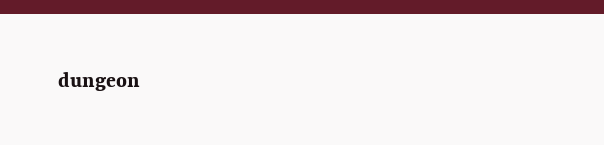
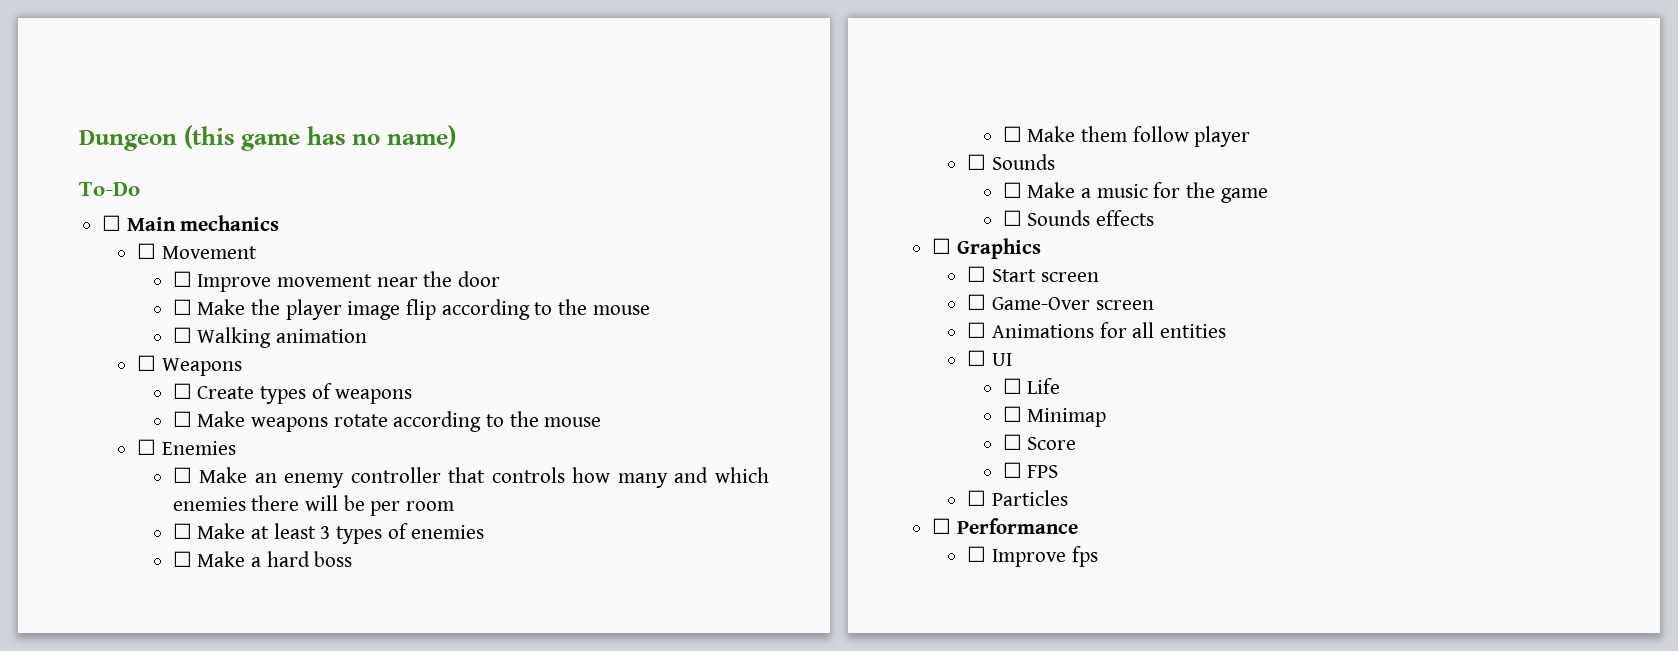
[58,72,140,91] dungeon -> [79,125,457,151] [79,182,140,196] [102,215,280,231] [137,243,258,259] [172,271,500,292] [172,299,650,320] [172,327,367,348] [137,355,243,376] [172,383,413,404] [172,411,602,432] [137,439,237,455] [172,467,769,488] [172,495,454,516] [172,523,485,544] [172,551,353,567] [1002,126,1251,147] [967,154,1056,170] [1002,182,1268,203] [1002,210,1154,226] [932,238,1041,259] [967,266,1099,282] [967,294,1154,310] [967,322,1227,338] [967,350,1013,366] [1002,378,1061,394] [1002,406,1107,427] [1002,434,1077,450] [1002,462,1059,478] [967,490,1069,506] [932,518,1078,534] [967,546,1098,567] Dungeon (this game has no name) // To-Do // ☐ Main mechanics // ☐ Movement // ☐ Improve movement near the door // ☐ Make the player image flip according to the mouse // ☐ Walking animation // ☐ Weapons // ☐ Create types of weapons // ☐ Make weapons rotate according to the mouse // ☐ Enemies // ☐ Make an enemy controller that controls how many and which enemies there will be per room // ☐ Make at least 3 types of enemies // ☐ Make a hard boss // ☐ Make them follow player // ☐ Sounds // ☐ Make a music for the game // ☐ Sounds effects // ☐ Graphics // ☐ Start screen // ☐ Game-Over screen // ☐ Animations for all entities // ☐ UI // ☐ Life // ☐ Minimap // ☐ Score // ☐ FPS // ☐ Particles // ☐ Performance // ☐ Improve fps

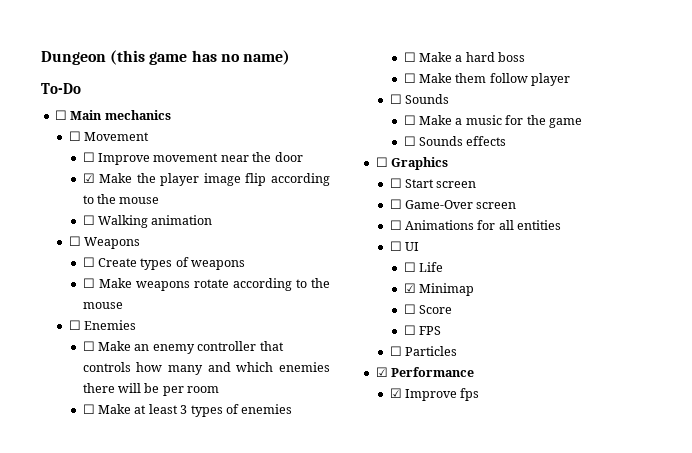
[172,299,192,315] ☐ -> [82,173,95,183] ☑
[1002,406,1022,422] ☐ -> [403,283,416,293] ☑
[932,518,952,534] ☐ -> [375,367,388,377] ☑
[967,546,987,562] ☐ -> [389,388,402,398] ☑

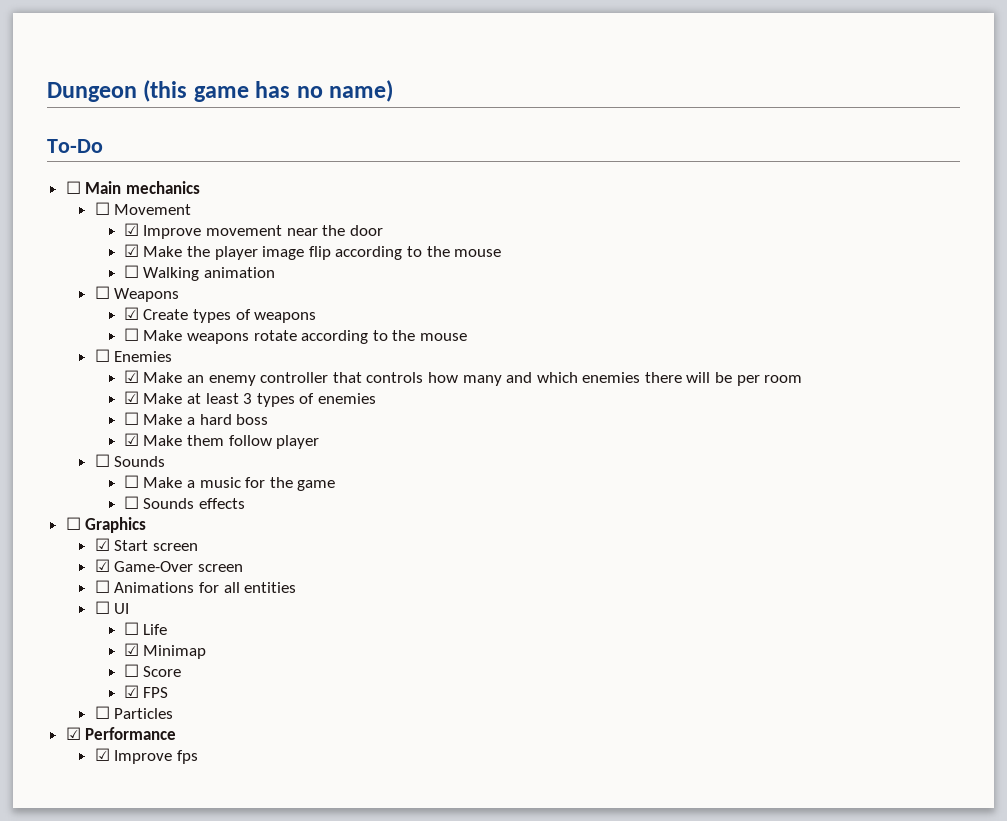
[82,152,95,162] ☐ -> [123,223,139,236] ☑
[82,257,95,267] ☐ -> [123,307,139,320] ☑
[82,341,95,351] ☐ -> [123,370,139,383] ☑
[82,404,95,414] ☐ -> [123,391,139,404] ☑
[403,73,416,83] ☐ -> [123,433,139,446] ☑
[389,178,402,188] ☐ -> [94,538,110,551] ☑
[389,199,402,209] ☐ -> [94,559,110,572] ☑
[403,325,416,335] ☐ -> [123,685,139,698] ☑

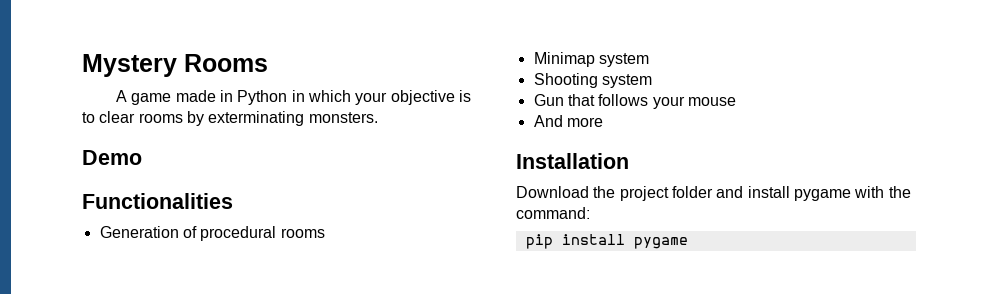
[47,80,394,102] [47,139,103,153] [65,181,200,194] [94,202,192,215] [123,223,383,239] [123,244,502,260] [123,265,275,281] [94,286,180,302] [123,307,317,323] [123,328,467,344] [94,349,173,362] [123,370,803,386] [123,391,376,407] [123,412,269,425] [123,433,320,449] [94,454,166,467] [123,475,336,491] [123,496,245,509] [65,517,147,533] [94,538,198,551] [94,559,243,572] [94,580,297,593] [94,601,130,614] [123,622,168,635] [123,643,207,659] [123,664,182,677] [123,685,169,698] [94,706,174,719] [65,727,177,740] [94,748,198,764] Dungeon (this game has no name) // To-Do // ☐ Main mechanics // ☐ Movement // ☑ Improve movement near the door // ☑ Make the player image flip according to the mouse // ☐ Walking animation // ☐ Weapons // ☑ Create types of weapons // ☐ Make weapons rotate according to the mouse // ☐ Enemies // ☑ Make an enemy controller that controls how many and which enemies there will be per room // ☑ Make at least 3 types of enemies // ☐ Make a hard boss // ☑ Make them follow player // ☐ Sounds // ☐ Make a music for the game // ☐ Sounds effects // ☐ Graphics // ☑ Start screen // ☑ Game-Over screen // ☐ Animations for all entities // ☐ UI // ☐ Life // ☑ Minimap // ☐ Score // ☑ FPS // ☐ Particles // ☑ Performance // ☑ Improve fps -> [82,54,268,77] [116,90,471,105] [82,111,378,126] [82,150,142,165] [82,193,233,209] [99,226,325,241] [533,52,649,67] [533,73,652,88] [533,94,736,109] [533,115,603,127] [516,153,629,169] [516,186,911,201] [516,207,590,219] [525,234,688,249] Mystery Rooms // A game made in Python in which your objective is to clear rooms by exterminating monsters. // Demo // Functionalities // Generation of procedural rooms // Minimap system // Shooting system // Gun that follows your mouse // And more // Installation // Download the project folder and install pygame with the command: // pip install pygame

